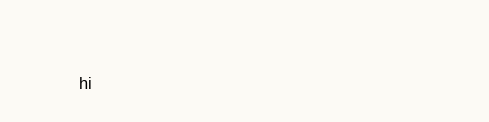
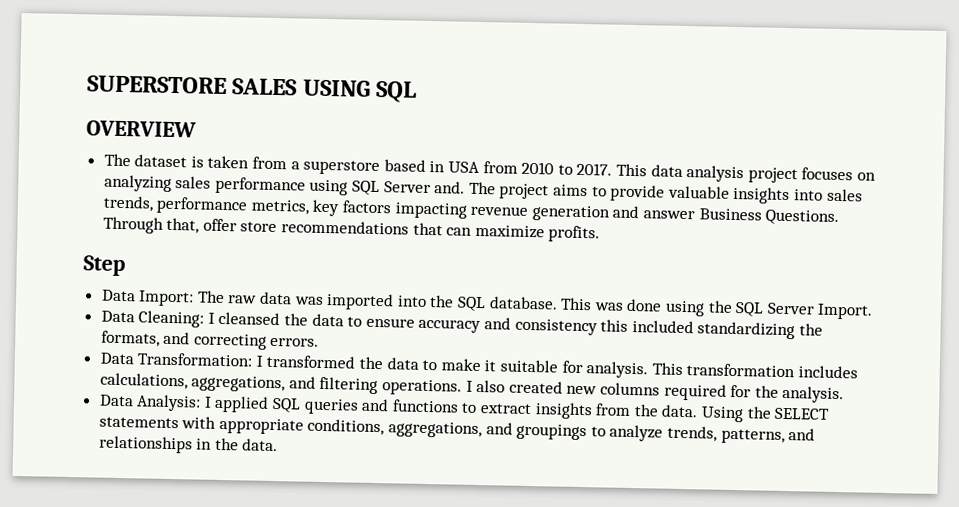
[79,77,92,89] hi -> [87,75,418,103] [86,120,197,138] [103,153,876,184] [103,174,863,205] [102,195,840,226] [102,216,601,243] [83,255,126,277] [101,289,874,320] [100,310,823,340] [100,330,320,350] [99,352,858,379] [99,372,845,404] [98,394,831,423] [98,416,816,444] [98,435,279,454] SUPERSTORE SALES USING SQL // OVERVIEW // The dataset is taken from a superstore based in USA from 2010 to 2017. This data analysis project focuses on analyzing sales performance using SQL Server and. The project aims to provide valuable insights into sales trends, performance metrics, key factors impacting revenue generation and answer Business Questions. Through that, offer store recommendations that can maximize profits. // Step // Data Import: The raw data was imported into the SQL database. This was done using the SQL Server Import. // Data Cleaning: I cleansed the data to ensure accuracy and consistency this included standardizing the formats, and correcting errors. // Data Transformation: I transformed the data to make it suitable for analysis. This transformation includes calculations, aggregations, and filtering operations. I also created new columns required for the analysis. // Data Analysis: I applied SQL queries and functions to extract insights from the data. Using the SELECT statements with appropriate conditions, aggregations, and groupings to analyze trends, patterns, and relationships in the data.

